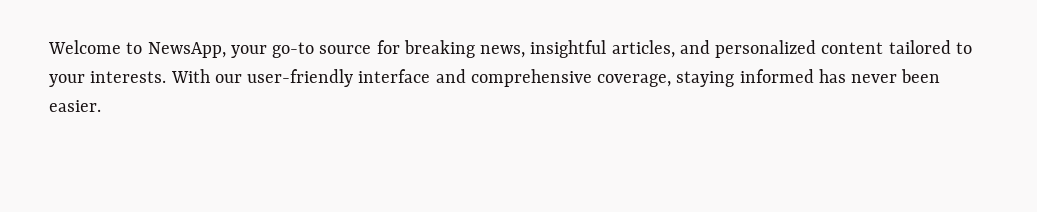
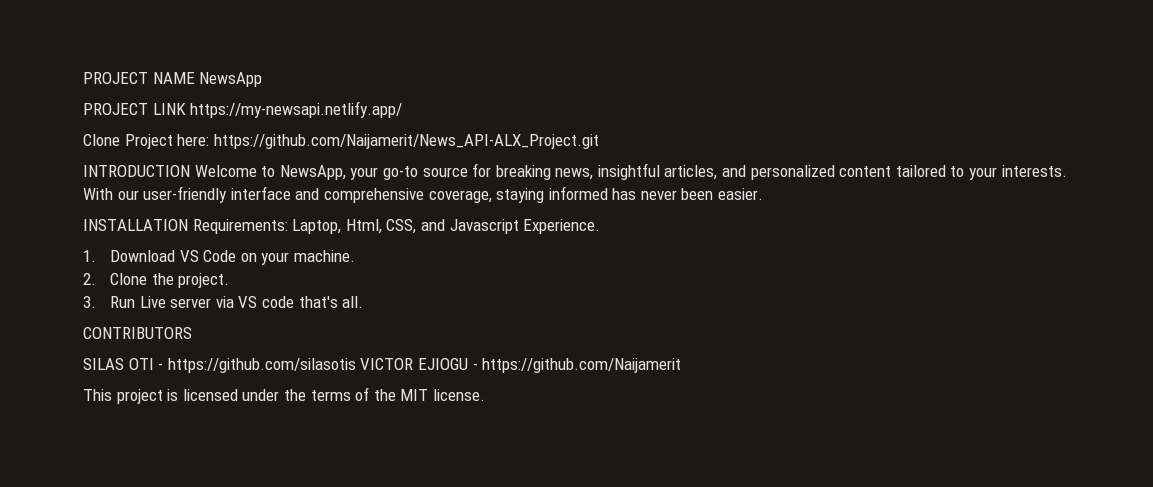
(48, 47) none -> [83,72,263,87] [83,101,403,118] [83,134,599,149] [83,165,190,177] PROJECT NAME NewsApp // PROJECT LINK https://my-newsapi.netlify.app/ // Clone Project here: https://github.com/Naijamerit/News_API-ALX_Project.git // INTRODUCTION
(101, 106) none -> [83,219,601,234] [83,250,355,265] [83,273,230,288] [83,296,364,308] [83,327,192,339] [83,358,682,373] [83,387,485,404] // INSTALLATION Requirements: Laptop, Html, CSS, and Javascript Experience. // 1. Download VS Code on your machine. // 2. Clone the project. // 3. Run Live server via VS code that's all. // CONTRIBUTORS // SILAS OTI - https://github.com/silasotis VICTOR EJIOGU - https://github.com/Naijamerit // This project is licensed under the terms of the MIT license.

